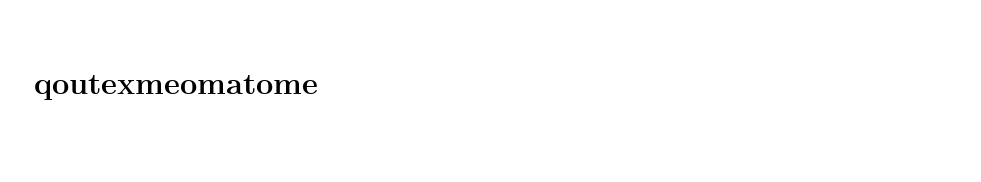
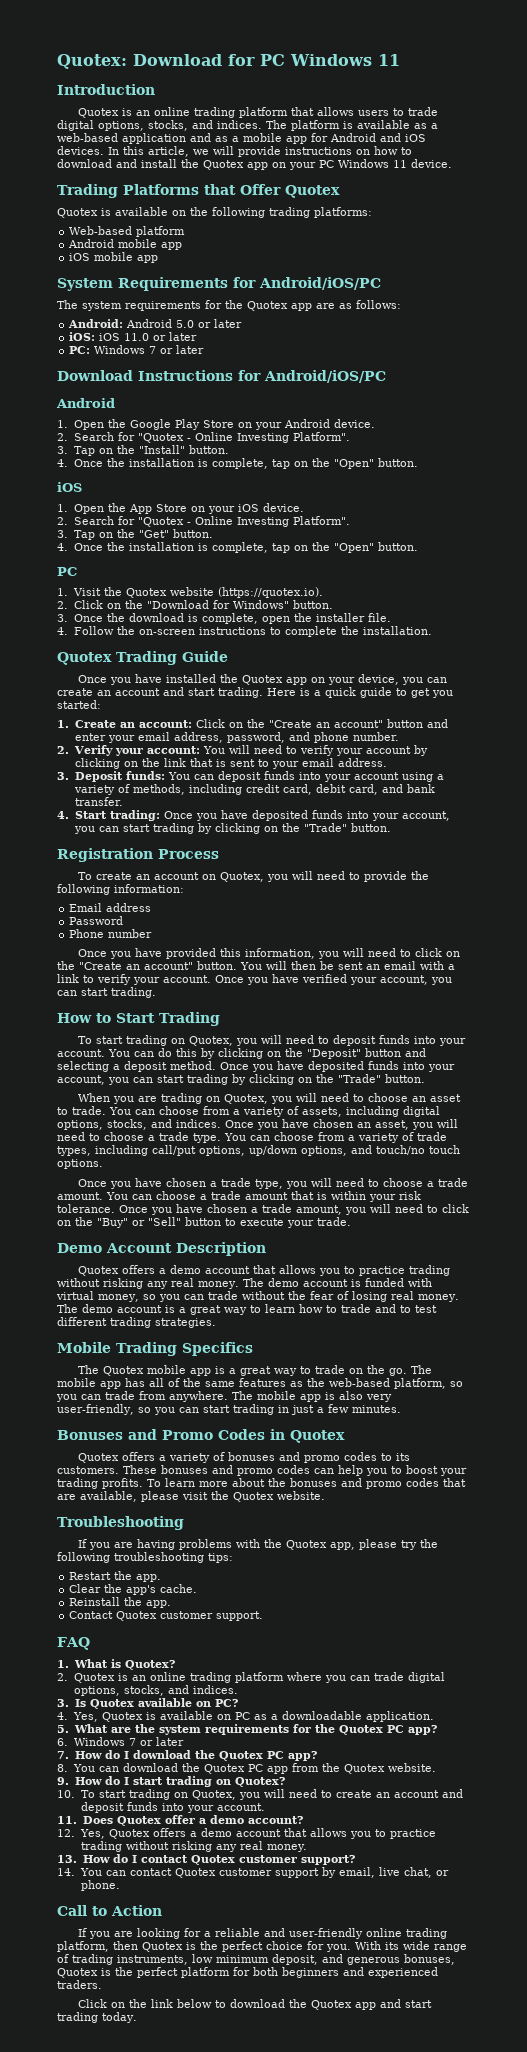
[34,75,318,100] qoutexmeomatome -> [57,54,400,69] [57,84,155,95] [77,107,438,118] [57,120,438,131] [57,133,426,144] [57,146,412,157] [57,159,452,170] [57,184,340,198] [57,207,372,218] [69,226,186,237] [68,239,183,250] [69,252,159,263] [57,277,381,291] [57,300,401,311] [68,319,243,328] [69,332,198,341] [69,345,205,354] [57,370,386,383] [56,398,115,408] [57,419,375,430] [57,432,350,443] [57,445,229,456] [57,458,418,469] [57,482,82,492] [57,503,304,514] [57,516,350,527] [57,529,213,540] [57,542,418,553] [57,567,77,576] [57,587,323,598] [57,600,333,609] [57,613,391,624] [57,626,432,637] [57,651,228,665] [77,674,447,685] [57,687,453,698] [57,700,101,709] [57,719,448,728] [74,732,400,743] [57,745,428,756] [74,758,387,769] [57,771,444,782] [73,784,435,795] [74,797,124,806] [57,810,450,821] [73,823,391,834] [57,848,219,862] [77,871,429,882] [57,884,184,895] [69,903,152,912] [69,916,124,925] [69,929,153,938] [77,948,460,959] [57,961,455,970] [57,974,452,985] [57,987,156,998] [57,1012,220,1026] [77,1035,466,1046] [57,1048,426,1059] [57,1061,455,1072] [57,1074,425,1085] [77,1093,461,1104] [57,1106,440,1117] [57,1119,458,1130] [57,1132,447,1143] [57,1145,460,1156] [57,1159,103,1169] [77,1178,468,1189] [57,1191,421,1202] [57,1204,469,1215] [57,1217,351,1228] [57,1242,266,1256] [77,1265,450,1276] [57,1278,432,1289] [56,1291,459,1302] [57,1304,437,1315] [57,1317,216,1328] [57,1342,253,1356] [77,1365,432,1376] [57,1378,463,1389] [56,1391,392,1402] [57,1404,401,1415] [57,1429,345,1443] [77,1452,410,1463] [57,1465,467,1476] [57,1478,466,1489] [57,1491,325,1502] [57,1516,184,1530] [77,1539,438,1550] [57,1552,233,1563] [69,1571,162,1582] [69,1584,198,1595] [69,1597,172,1608] [69,1611,264,1621] [57,1637,90,1650] [57,1659,175,1670] [57,1672,445,1683] [73,1685,238,1696] [57,1698,238,1709] [57,1711,434,1722] [57,1724,437,1735] [57,1737,184,1746] [57,1750,317,1761] [57,1763,436,1774] [57,1776,285,1787] [57,1789,463,1800] [80,1802,265,1813] [57,1815,303,1826] [57,1828,436,1839] [80,1841,308,1852] [57,1854,355,1865] [57,1867,449,1878] [80,1880,120,1891] [57,1905,162,1916] [77,1928,447,1939] [57,1941,467,1952] [57,1954,455,1965] [57,1967,438,1978] [57,1980,102,1989] [77,1999,432,2010] [57,2012,137,2023] Quotex: Download for PC Windows 11 // Introduction // Quotex is an online trading platform that allows users to trade digital options, stocks, and indices. The platform is available as a web-based application and as a mobile app for Android and iOS devices. In this article, we will provide instructions on how to download and install the Quotex app on your PC Windows 11 device. // Trading Platforms that Offer Quotex // Quotex is available on the following trading platforms: // Web-based platform // Android mobile app // iOS mobile app // System Requirements for Android/iOS/PC // The system requirements for the Quotex app are as follows: // Android: Android 5.0 or later // iOS: iOS 11.0 or later // PC: Windows 7 or later // Download Instructions for Android/iOS/PC // Android // 1. Open the Google Play Store on your Android device. // 2. Search for "Quotex - Online Investing Platform". // 3. Tap on the "Install" button. // 4. Once the installation is complete, tap on the "Open" button. // iOS // 1. Open the App Store on your iOS device. // 2. Search for "Quotex - Online Investing Platform". // 3. Tap on the "Get" button. // 4. Once the installation is complete, tap on the "Open" button. // PC // 1. Visit the Quotex website (https://quotex.io). // 2. Click on the "Download for Windows" button. // 3. Once the download is complete, open the installer file. // 4. Follow the on-screen instructions to complete the installation. // Quotex Trading Guide // Once you have installed the Quotex app on your device, you can create an account and start trading. Here is a quick guide to get you started: // 1. Create an account: Click on the "Create an account" button and enter your email address, password, and phone number. // 2. Verify your account: You will need to verify your account by clicking on the link that is sent to your email address. // 3. Deposit funds: You can deposit funds into your account using a variety of methods, including credit card, debit card, and bank transfer. // 4. Start trading: Once you have deposited funds into your account, you can start trading by clicking on the "Trade" button. // Registration Process // To create an account on Quotex, you will need to provide the following information: // Email address // Password // Phone number // Once you have provided this information, you will need to click on the "Create an account" button. You will then be sent an email with a link to verify your account. Once you have verified your account, you can start trading. // How to Start Trading // To start trading on Quotex, you will need to deposit funds into your account. You can do this by clicking on the "Deposit" button and selecting a deposit method. Once you have deposited funds into your account, you can start trading by clicking on the "Trade" button. // When you are trading on Quotex, you will need to choose an asset to trade. You can choose from a variety of assets, including digital options, stocks, and indices. Once you have chosen an asset, you will need to choose a trade type. You can choose from a variety of trade types, including call/put options, up/down options, and touch/no touch options. // Once you have chosen a trade type, you will need to choose a trade amount. You can choose a trade amount that is within your risk tolerance. Once you have chosen a trade amount, you will need to click on the "Buy" or "Sell" button to execute your trade. // Demo Account Description // Quotex offers a demo account that allows you to practice trading without risking any real money. The demo account is funded with virtual money, so you can trade without the fear of losing real money. The demo account is a great way to learn how to trade and to test different trading strategies. // Mobile Trading Specifics // The Quotex mobile app is a great way to trade on the go. The mobile app has all of the same features as the web-based platform, so you can trade from anywhere. The mobile app is also very user-friendly, so you can start trading in just a few minutes. // Bonuses and Promo Codes in Quotex // Quotex offers a variety of bonuses and promo codes to its customers. These bonuses and promo codes can help you to boost your trading profits. To learn more about the bonuses and promo codes that are available, please visit the Quotex website. // Troubleshooting // If you are having problems with the Quotex app, please try the following troubleshooting tips: // Restart the app. // Clear the app's cache. // Reinstall the app. // Contact Quotex customer support. // FAQ // 1. What is Quotex? // 2. Quotex is an online trading platform where you can trade digital options, stocks, and indices. // 3. Is Quotex available on PC? // 4. Yes, Quotex is available on PC as a downloadable application. // 5. What are the system requirements for the Quotex PC app? // 6. Windows 7 or later // 7. How do I download the Quotex PC app? // 8. You can download the Quotex PC app from the Quotex website. // 9. How do I start trading on Quotex? // 10. To start trading on Quotex, you will need to create an account and deposit funds into your account. // 11. Does Quotex offer a demo account? // 12. Yes, Quotex offers a demo account that allows you to practice trading without risking any real money. // 13. How do I contact Quotex customer support? // 14. You can contact Quotex customer support by email, live chat, or phone. // Call to Action // If you are looking for a reliable and user-friendly online trading platform, then Quotex is the perfect choice for you. With its wide range of trading instruments, low minimum deposit, and generous bonuses, Quotex is the perfect platform for both beginners and experienced traders. // Click on the link below to download the Quotex app and start trading today.

